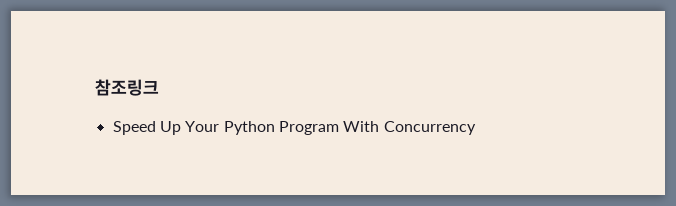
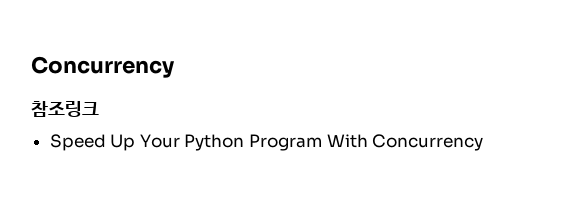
(95, 87) none -> [31,56,175,78] Concurrency //

